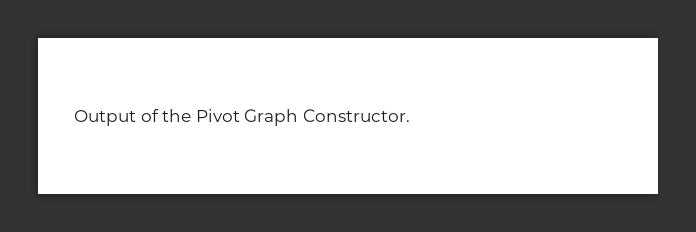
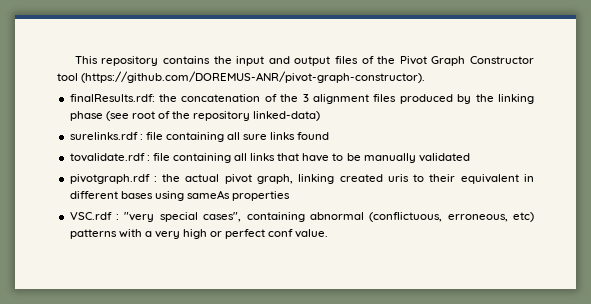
[74,109,410,126] Output of the Pivot Graph Constructor. -> [74,56,535,66] [57,71,426,83] [69,94,534,104] [69,111,321,121] [69,132,330,142] [69,153,470,163] [69,174,534,184] [69,190,291,201] [69,212,534,222] [69,229,329,239] This repository contains the input and output files of the Pivot Graph Constructor tool (https://github.com/DOREMUS-ANR/pivot-graph-constructor). // finalResults.rdf: the concatenation of the 3 alignment files produced by the linking phase (see root of the repository linked-data) // surelinks.rdf : file containing all sure links found // tovalidate.rdf : file containing all links that have to be manually validated // pivotgraph.rdf : the actual pivot graph, linking created uris to their equivalent in different bases using sameAs properties // VSC.rdf : "very special cases", containing abnormal (conflictuous, erroneous, etc) patterns with a very high or perfect conf value.

